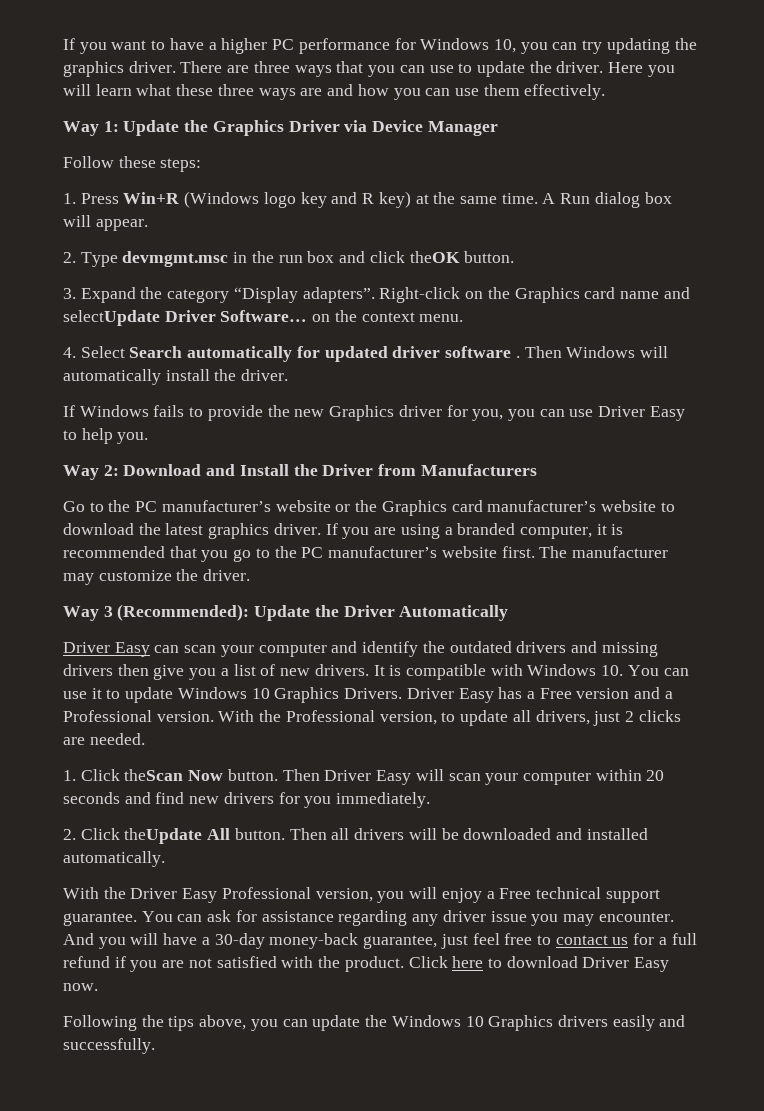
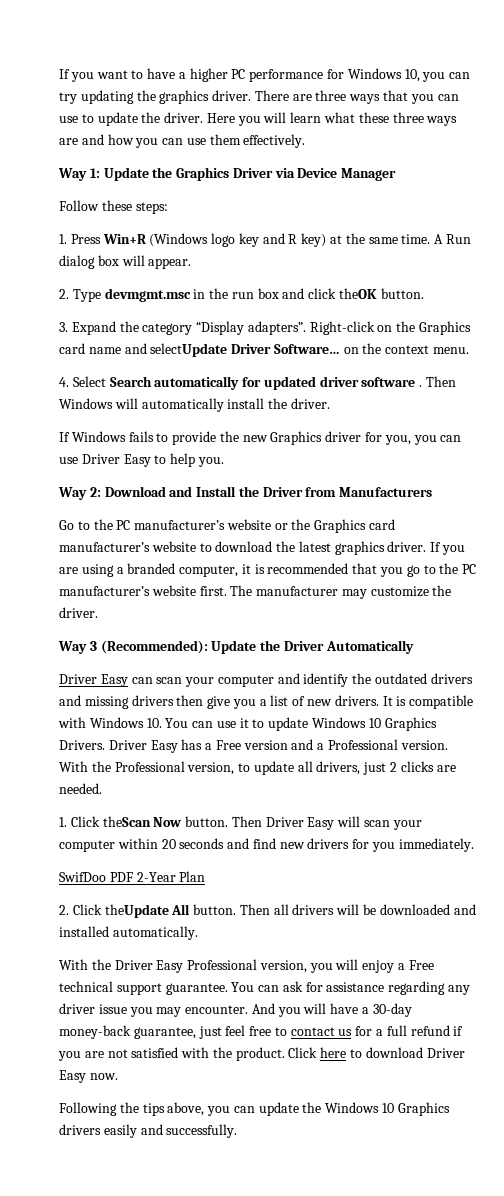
(431, 800) none -> [59,871,206,882] // SwifDoo PDF 2-Year Plan

